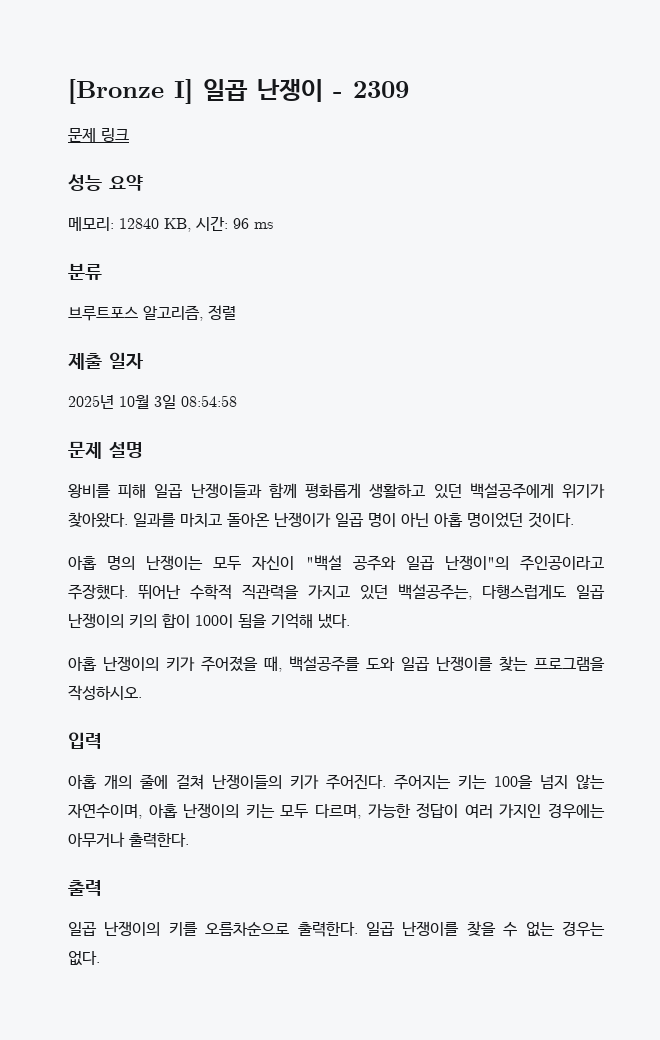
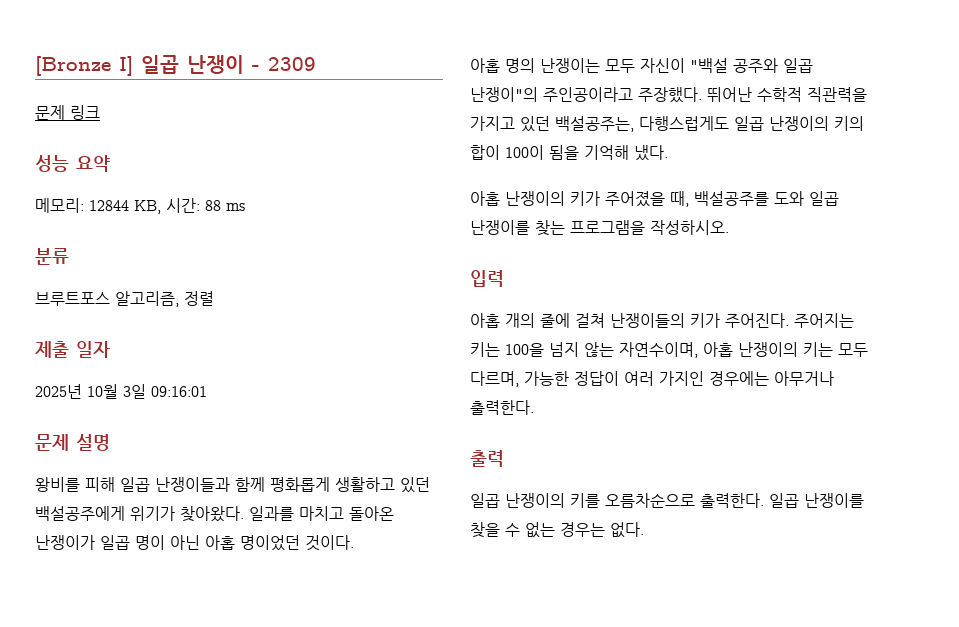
[119,218,159,229] 12840 -> [89,200,129,211] 12844
[233,218,249,229] 96 -> [205,200,221,211] 88
[181,395,237,407] 08:54:58 -> [151,386,207,397] 09:16:01

